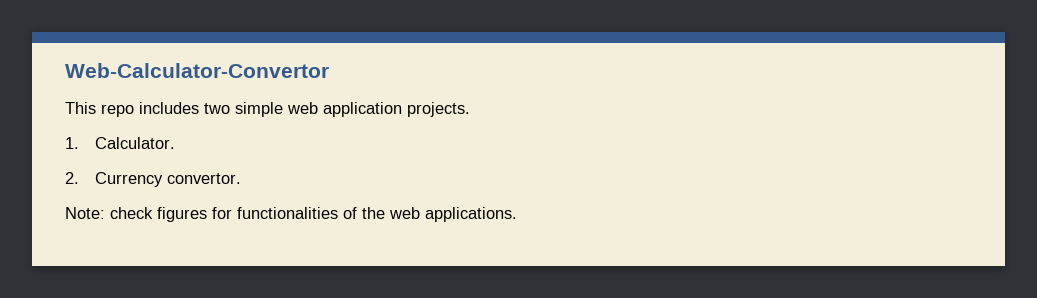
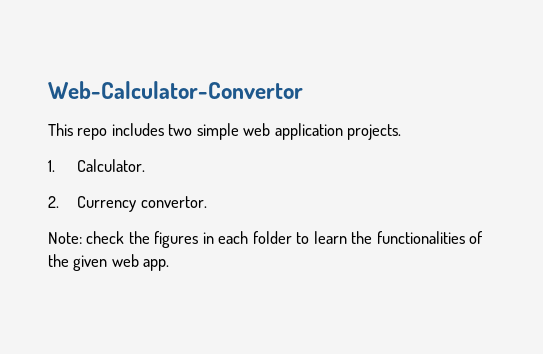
[157,207,517,222] figures for functionalities of the web applications. -> [128,231,484,248] [48,254,170,271] the figures in each folder to learn the functionalities of the given web app.

